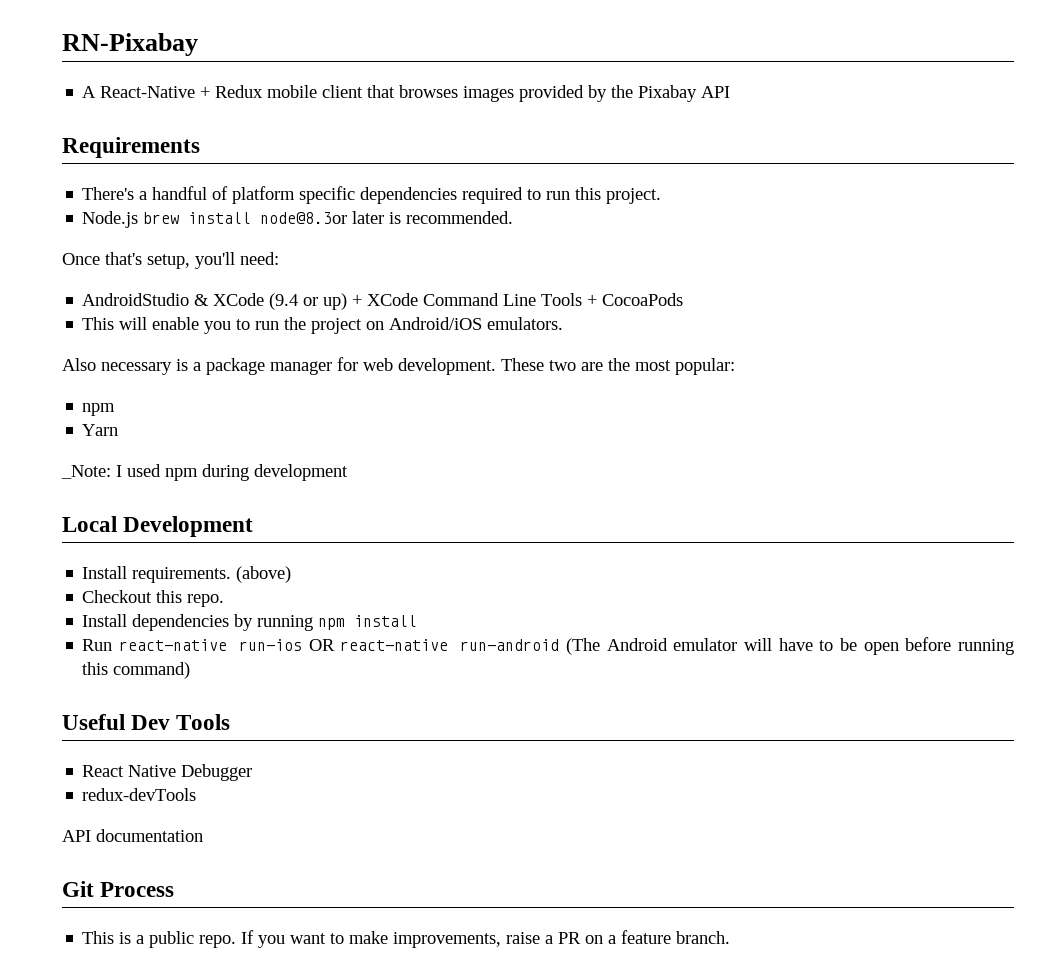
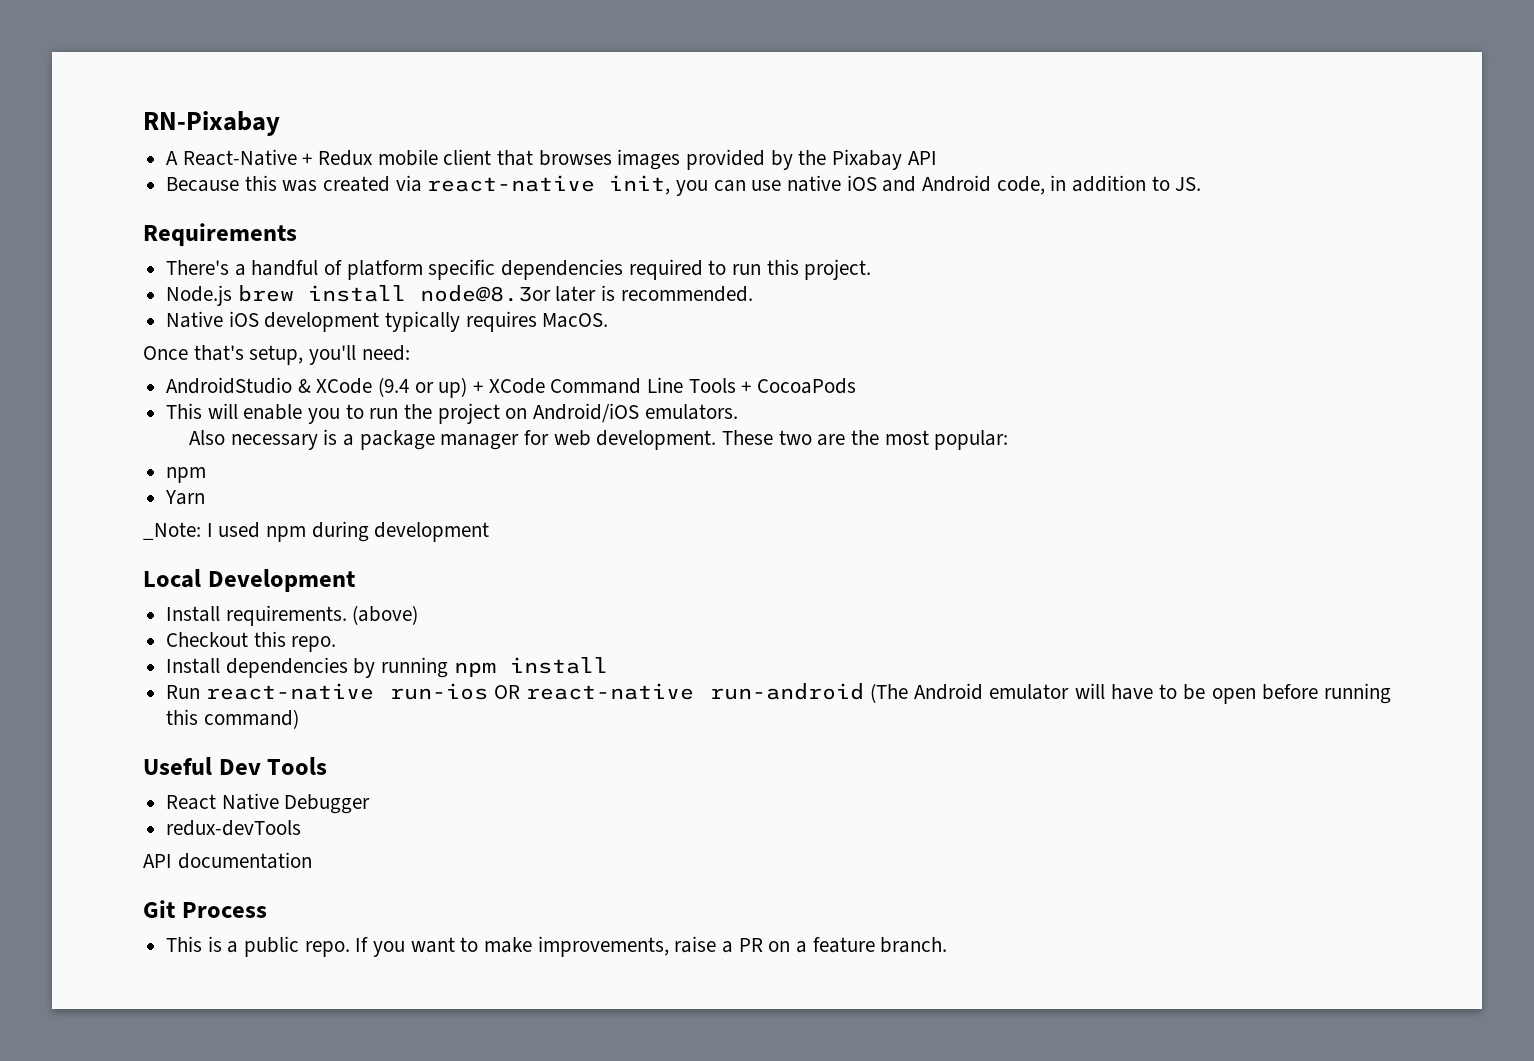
(731, 92) none -> [166,175,1202,196] // Because this was created via react-native init, you can use native iOS and Android code, in addition to JS.
(514, 217) none -> [166,311,609,332] // Native iOS development typically requires MacOS.

